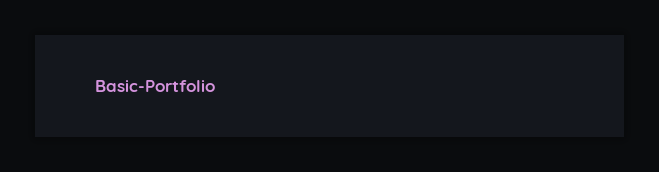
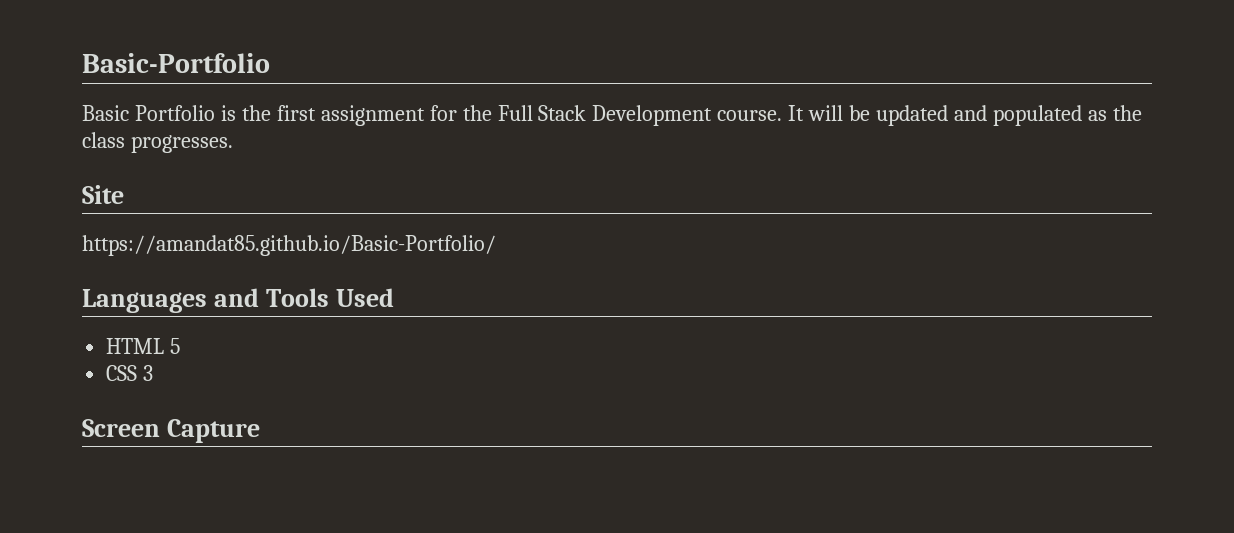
(215, 86) none -> [82,105,1142,126] [82,132,233,153] [82,185,124,204] [82,235,496,256] [82,288,394,313] [106,338,181,354] [106,365,154,381] [82,419,260,443] // Basic Portfolio is the first assignment for the Full Stack Development course. It will be updated and populated as the class progresses. // Site // https://amandat85.github.io/Basic-Portfolio/ // Languages and Tools Used // HTML 5 // CSS 3 // Screen Capture

